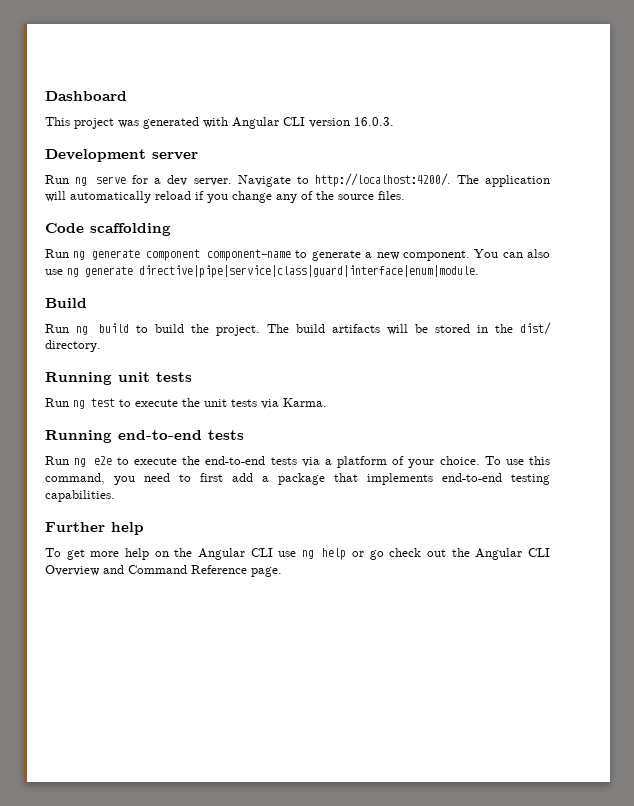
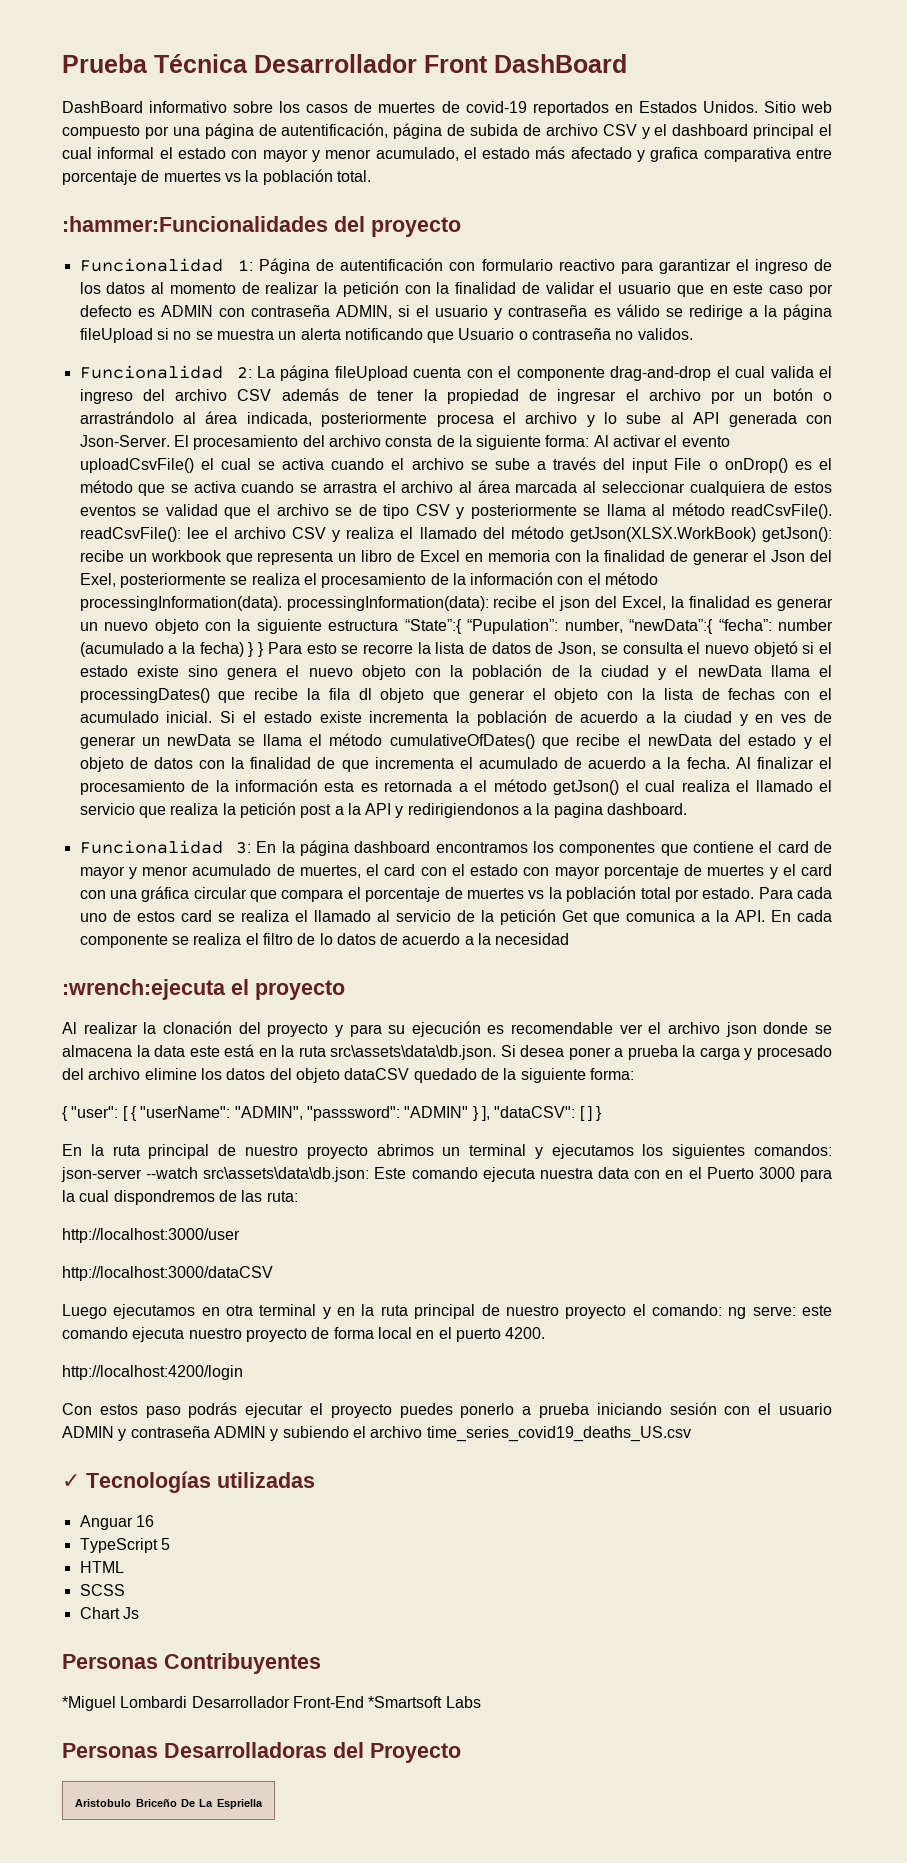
[45,91,127,101] [45,117,394,129] [45,149,198,162] [45,173,550,187] [45,191,405,203] [45,223,171,236] [45,249,550,261] [45,265,479,278] [45,298,87,308] [45,322,552,336] [45,340,101,352] [45,372,192,385] [45,398,327,409] [45,430,244,443] [45,456,550,468] [45,473,550,485] [45,490,115,502] [45,522,144,535] [45,548,550,560] [45,565,282,577] Dashboard // This project was generated with Angular CLI version 16.0.3. // Development server // Run ng serve for a dev server. Navigate to http://localhost:4200/. The application will automatically reload if you change any of the source files. // Code scaffolding // Run ng generate component component-name to generate a new component. You can also use ng generate directive|pipe|service|class|guard|interface|enum|module. // Build // Run ng build to build the project. The build artifacts will be stored in the dist/ directory. // Running unit tests // Run ng test to execute the unit tests via Karma. // Running end-to-end tests // Run ng e2e to execute the end-to-end tests via a platform of your choice. To use this command, you need to first add a package that implements end-to-end testing capabilities. // Further help // To get more help on the Angular CLI use ng help or go check out the Angular CLI Overview and Command Reference page. -> [62,54,627,73] [62,101,832,116] [62,123,832,139] [62,146,832,162] [62,169,371,185] [62,216,461,237] [79,258,832,274] [79,281,833,297] [79,304,833,320] [79,328,693,343] [79,365,832,381] [79,388,832,404] [79,411,832,427] [79,435,730,450] [79,457,832,473] [79,480,832,496] [79,503,832,519] [79,526,833,542] [79,550,832,565] [79,572,659,588] [79,596,833,611] [79,619,834,634] [79,641,833,657] [79,664,833,680] [79,688,832,703] [79,710,832,726] [79,733,832,749] [79,757,832,772] [79,779,832,795] [79,802,688,818] [79,840,832,856] [79,864,832,879] [79,886,832,902] [79,909,832,925] [79,933,570,948] [62,979,345,1000] [62,1021,832,1037] [62,1044,832,1060] [62,1068,634,1083] [62,1106,603,1121] [62,1144,833,1159] [61,1167,833,1182] [62,1190,298,1205] [62,1228,240,1243] [62,1266,273,1281] [62,1304,833,1319] [62,1327,546,1342] [62,1365,243,1380] [62,1402,832,1418] [62,1426,691,1442] [62,1471,315,1493] [79,1515,154,1530] [79,1538,170,1553] [79,1561,124,1573] [79,1584,125,1596] [79,1607,139,1619] [62,1653,321,1674] [62,1696,481,1711] [62,1742,461,1763] [75,1799,263,1809] Prueba Técnica Desarrollador Front DashBoard // DashBoard informativo sobre los casos de muertes de covid-19 reportados en Estados Unidos. Sitio web compuesto por una página de autentificación, página de subida de archivo CSV y el dashboard principal el cual informal el estado con mayor y menor acumulado, el estado más afectado y grafica comparativa entre porcentaje de muertes vs la población total. // :hammer:Funcionalidades del proyecto // Funcionalidad 1: Página de autentificación con formulario reactivo para garantizar el ingreso de los datos al momento de realizar la petición con la finalidad de validar el usuario que en este caso por defecto es ADMIN con contraseña ADMIN, si el usuario y contraseña es válido se redirige a la página fileUpload si no se muestra un alerta notificando que Usuario o contraseña no validos. // Funcionalidad 2: La página fileUpload cuenta con el componente drag-and-drop el cual valida el ingreso del archivo CSV además de tener la propiedad de ingresar el archivo por un botón o arrastrándolo al área indicada, posteriormente procesa el archivo y lo sube al API generada con Json-Server. El procesamiento del archivo consta de la siguiente forma: Al activar el evento uploadCsvFile() el cual se activa cuando el archivo se sube a través del input File o onDrop() es el método que se activa cuando se arrastra el archivo al área marcada al seleccionar cualquiera de estos eventos se validad que el archivo se de tipo CSV y posteriormente se llama al método readCsvFile(). readCsvFile(): lee el archivo CSV y realiza el llamado del método getJson(XLSX.WorkBook) getJson(): recibe un workbook que representa un libro de Excel en memoria con la finalidad de generar el Json del Exel, posteriormente se realiza el procesamiento de la información con el método processingInformation(data). processingInformation(data): recibe el json del Excel, la finalidad es generar un nuevo objeto con la siguiente estructura “State”:{ “Pupulation”: number, “newData”:{ “fecha”: number (acumulado a la fecha) } } Para esto se recorre la lista de datos de Json, se consulta el nuevo objetó si el estado existe sino genera el nuevo objeto con la población de la ciudad y el newData llama el processingDates() que recibe la fila dl objeto que generar el objeto con la lista de fechas con el acumulado inicial. Si el estado existe incrementa la población de acuerdo a la ciudad y en ves de generar un newData se llama el método cumulativeOfDates() que recibe el newData del estado y el objeto de datos con la finalidad de que incrementa el acumulado de acuerdo a la fecha. Al finalizar el procesamiento de la información esta es retornada a el método getJson() el cual realiza el llamado el servicio que realiza la petición post a la API y redirigiendonos a la pagina dashboard. // Funcionalidad 3: En la página dashboard encontramos los componentes que contiene el card de mayor y menor acumulado de muertes, el card con el estado con mayor porcentaje de muertes y el card con una gráfica circular que compara el porcentaje de muertes vs la población total por estado. Para cada uno de estos card se realiza el llamado al servicio de la petición Get que comunica a la API. En cada componente se realiza el filtro de lo datos de acuerdo a la necesidad // :wrench:ejecuta el proyecto // Al realizar la clonación del proyecto y para su ejecución es recomendable ver el archivo json donde se almacena la data este está en la ruta src\assets\data\db.json. Si desea poner a prueba la carga y procesado del archivo elimine los datos del objeto dataCSV quedado de la siguiente forma: // { "user": [ { "userName": "ADMIN", "passsword": "ADMIN" } ], "dataCSV": [ ] } // En la ruta principal de nuestro proyecto abrimos un terminal y ejecutamos los siguientes comandos: json-server --watch src\assets\data\db.json: Este comando ejecuta nuestra data con en el Puerto 3000 para la cual dispondremos de las ruta: // http://localhost:3000/user // http://localhost:3000/dataCSV // Luego ejecutamos en otra terminal y en la ruta principal de nuestro proyecto el comando: ng serve: este comando ejecuta nuestro proyecto de forma local en el puerto 4200. // http://localhost:4200/login // Con estos paso podrás ejecutar el proyecto puedes ponerlo a prueba iniciando sesión con el usuario ADMIN y contraseña ADMIN y subiendo el archivo time_series_covid19_deaths_US.csv // ✓ Tecnologías utilizadas // Anguar 16 // TypeScript 5 // HTML // SCSS // Chart Js // Personas Contribuyentes // *Miguel Lombardi Desarrollador Front-End *Smartsoft Labs // Personas Desarrolladoras del Proyecto // Aristobulo Briceño De La Espriella

